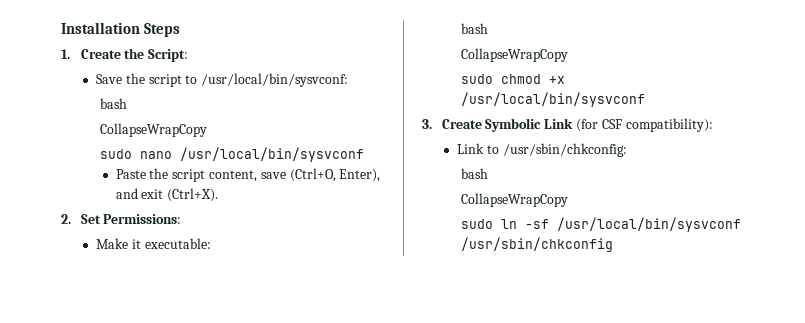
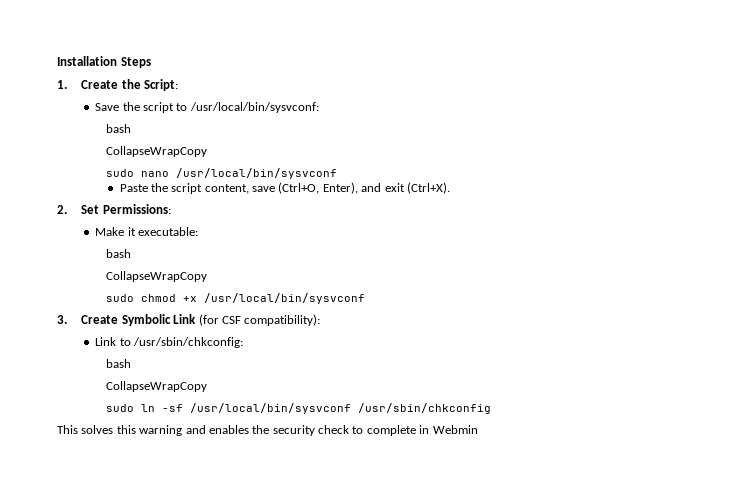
(614, 244) none -> [57,425,478,436] // This solves this warning and enables the security check to complete in Webmin

